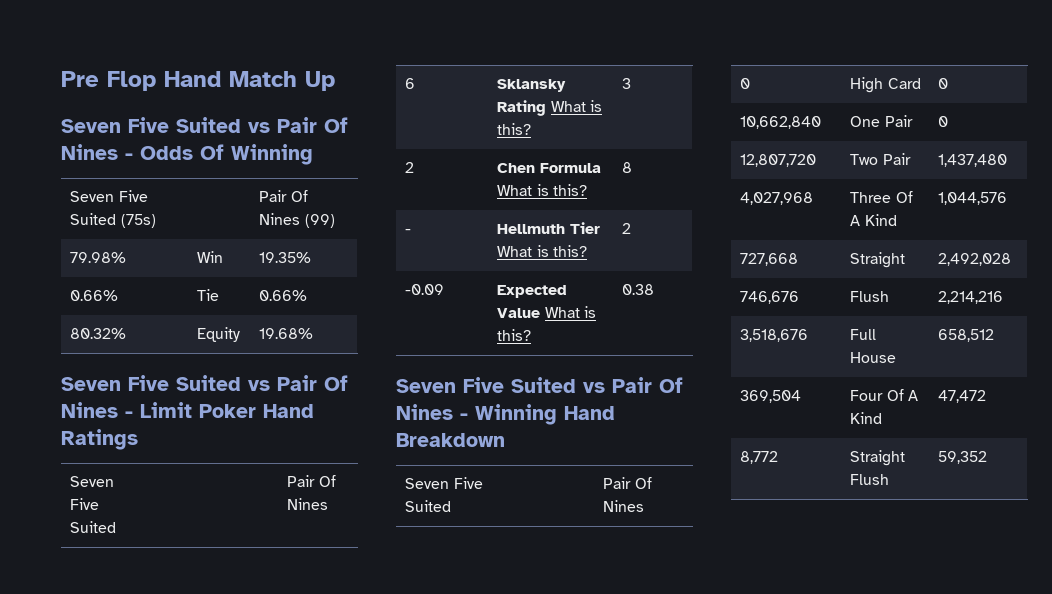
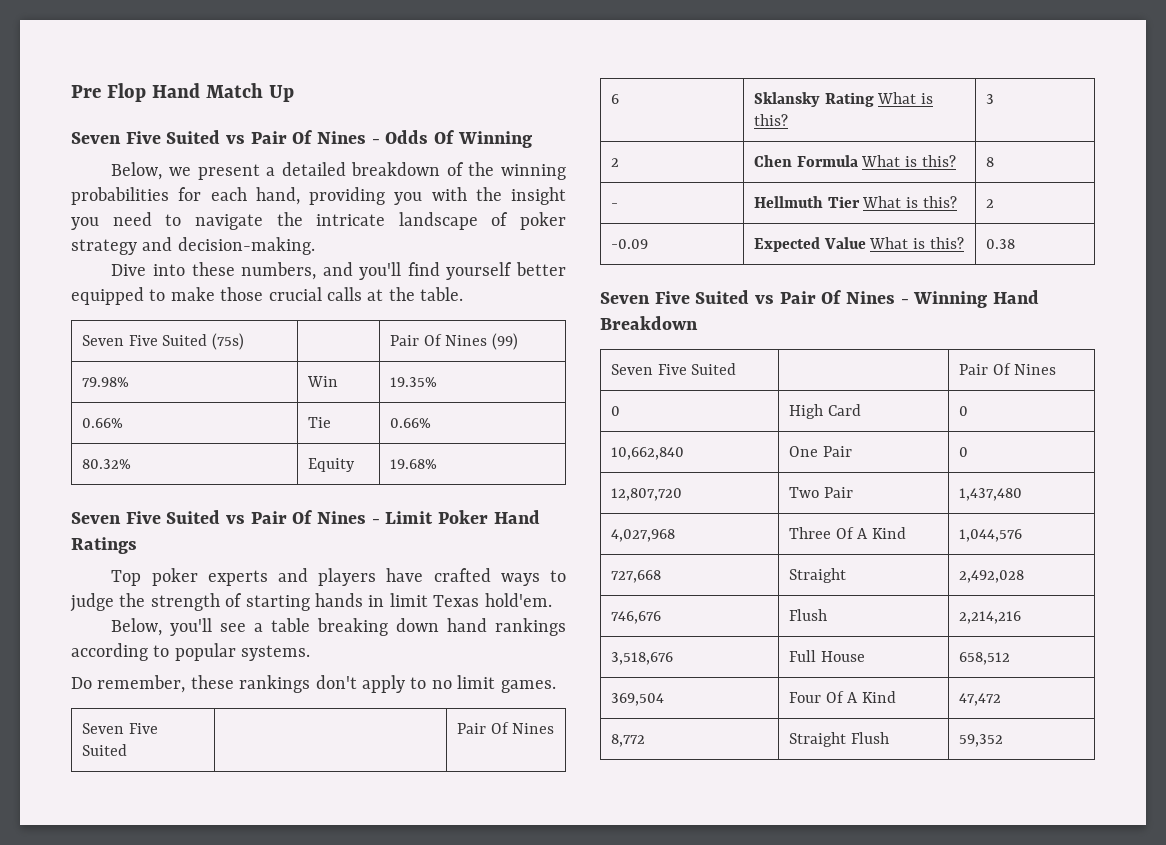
(313, 154) none -> [111,162,566,180] [71,187,566,205] [71,212,566,230] [71,237,315,255] [111,262,566,280] [71,287,464,305] // Below, we present a detailed breakdown of the winning probabilities for each hand, providing you with the insight you need to navigate the intricate landscape of poker strategy and decision-making. // Dive into these numbers, and you'll find yourself better equipped to make those crucial calls at the table.
(138, 439) none -> [111,568,566,586] [70,593,552,612] [111,618,566,636] [71,643,311,661] [71,675,556,693] // Top poker experts and players have crafted ways to judge the strength of starting hands in limit Texas hold'em. // Below, you'll see a table breaking down hand rankings according to popular systems. // Do remember, these rankings don't apply to no limit games.

